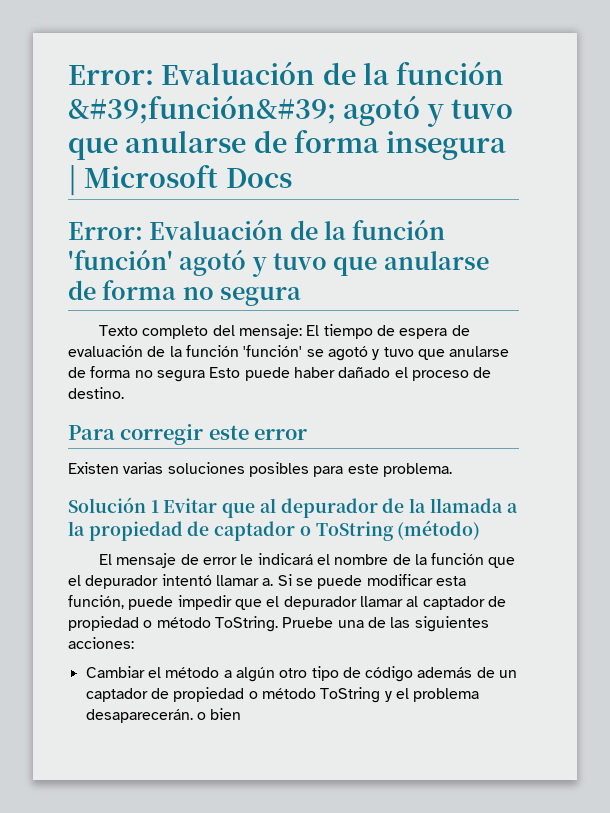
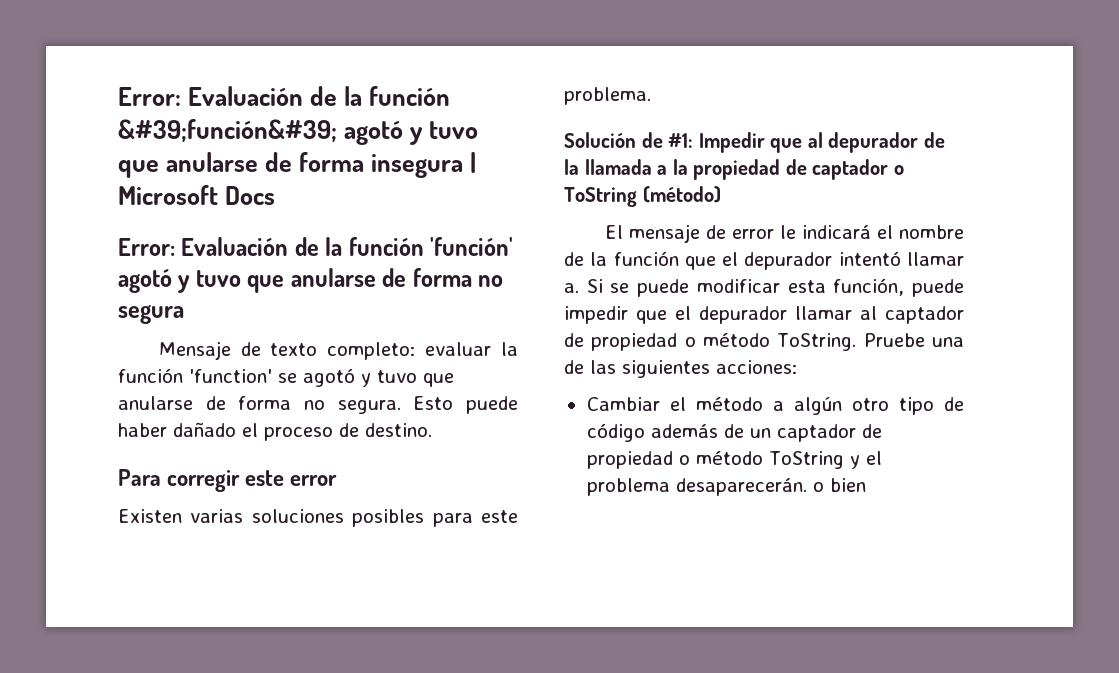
[98,324,470,339] [68,345,303,357] Texto completo del mensaje: El tiempo de espera de evaluación de la función 'función' -> [158,341,518,360] [118,368,272,383] Mensaje de texto completo: evaluar la función 'function'
[156,370,205,382] segura -> [337,400,401,414] segura.
[150,498,218,513] 1 Evitar -> [641,132,765,153] de #1: Impedir

